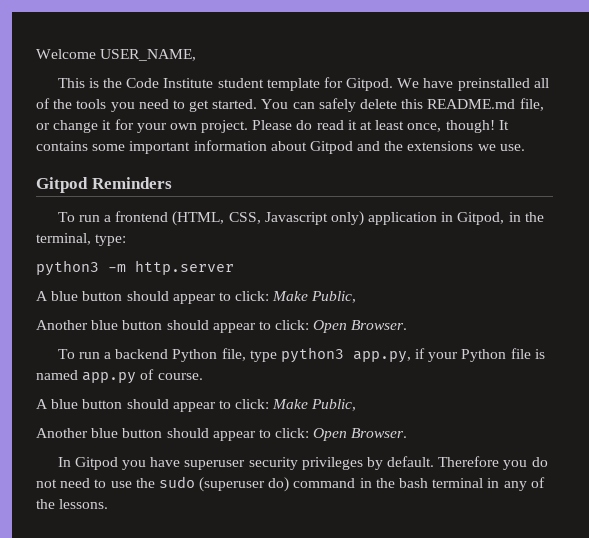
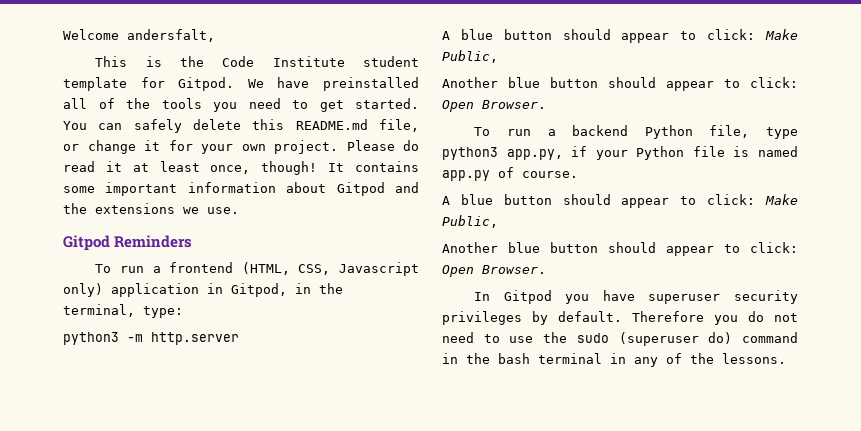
[100,49,197,61] USER_NAME, -> [127,29,215,42] andersfalt,

